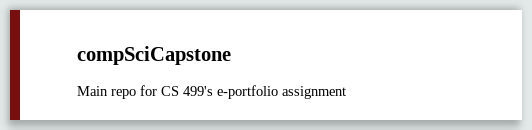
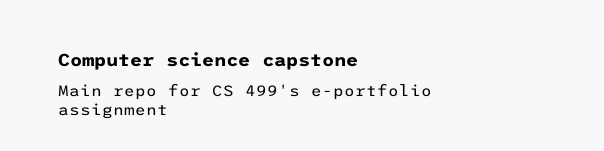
[77,46,231,65] compSciCapstone -> [58,52,358,70] Computer science capstone

